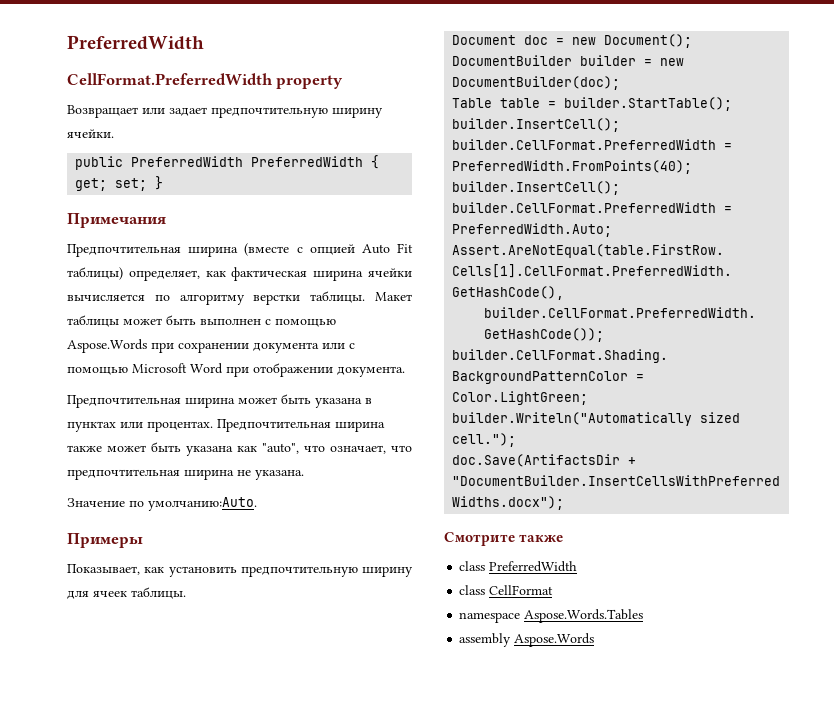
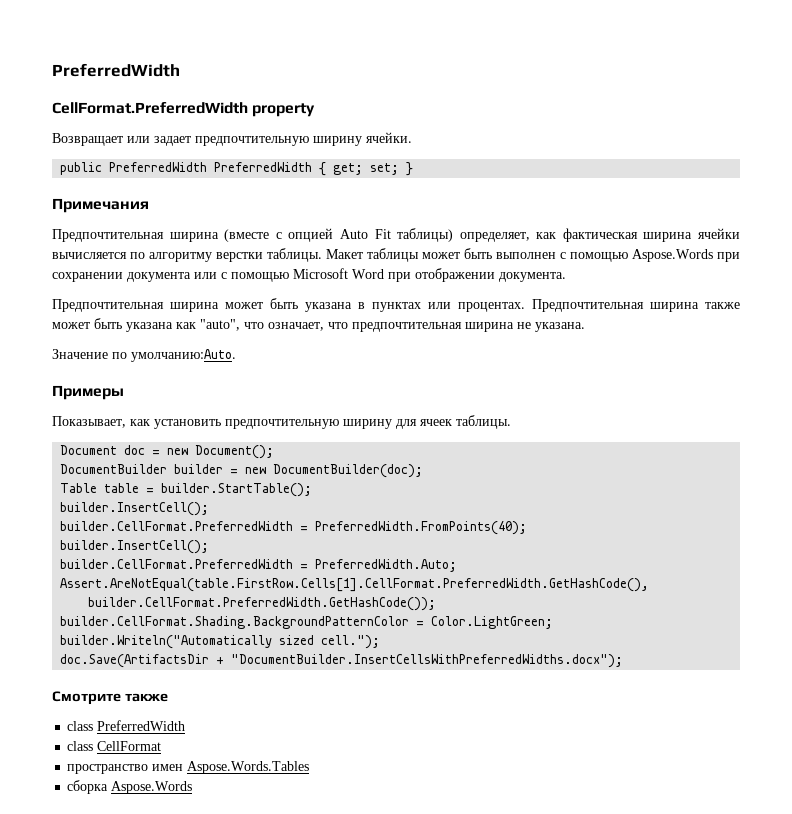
[459,612,521,623] namespace -> [67,764,184,774] пространство имен
[459,633,512,647] assembly -> [67,780,109,794] сборка

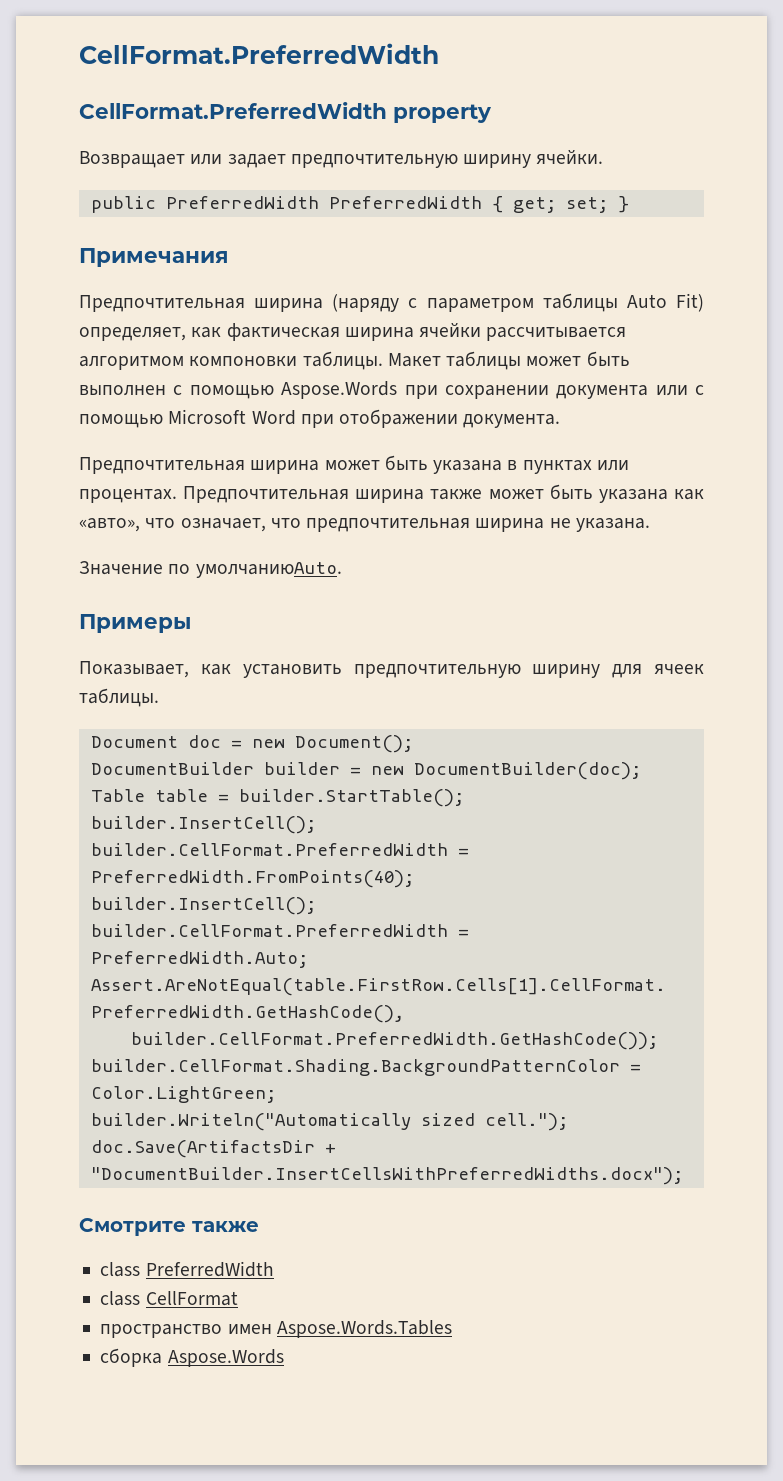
[52,63,180,77] PreferredWidth -> [79,43,439,64] CellFormat.PreferredWidth
[224,228,454,242] (вместе с опцией Auto Fit таблицы) -> [332,293,704,312] (наряду с параметром таблицы Auto Fit)
[52,252,263,262] вычисляется по алгоритму верстки -> [486,327,627,341] [79,356,298,370] рассчитывается алгоритмом компоновки
[200,319,240,331] "auto", -> [79,518,140,532] «авто»,
[131,349,236,362] умолчанию:Auto. -> [195,562,342,578] умолчаниюAuto.

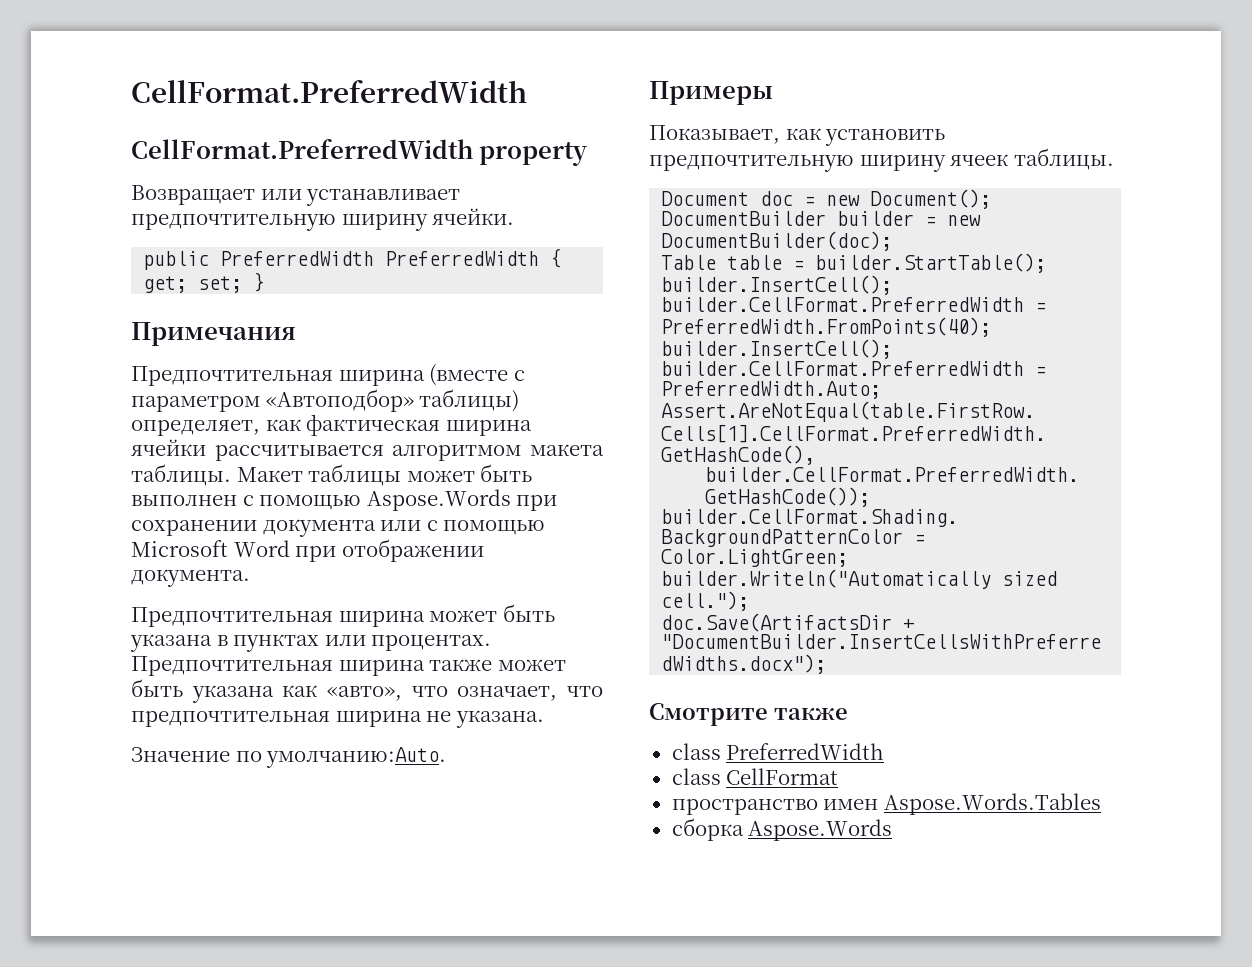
[227,154,286,168] задает -> [306,189,461,206] устанавливает
[332,294,400,312] (наряду -> [429,364,509,386] (вместе
[542,293,704,312] таблицы Auto Fit) -> [265,389,520,412] «Автоподбор» таблицы)
[189,356,298,366] компоновки -> [530,444,604,456] макета
[195,562,342,578] умолчаниюAuto. -> [266,747,447,768] умолчанию:Auto.
[612,664,643,678] для -> (946, 163) none

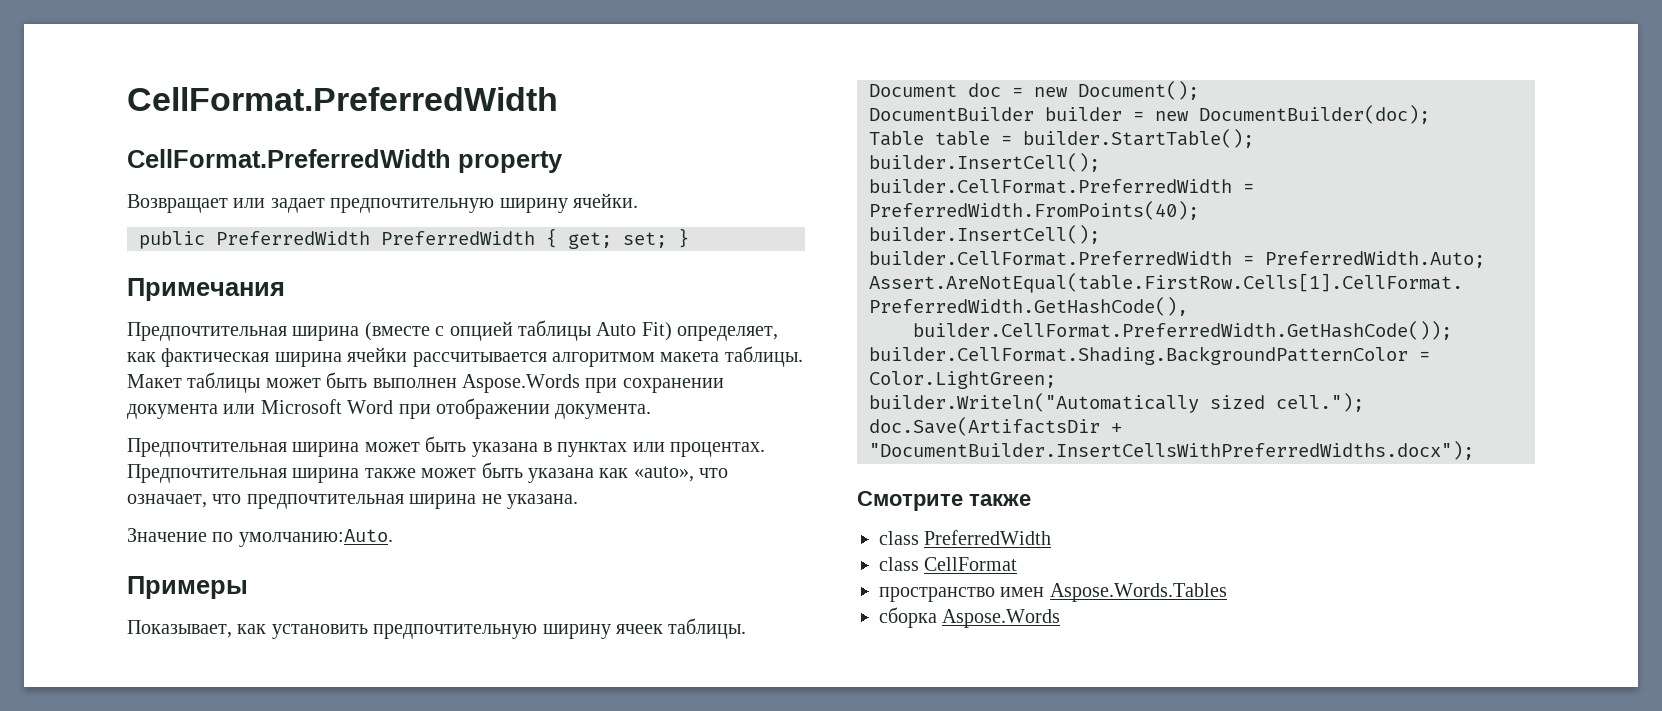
[306,189,461,206] устанавливает -> [270,198,325,213] задает
[131,389,520,412] параметром «Автоподбор» таблицы) -> [449,320,672,341] опцией таблицы Auto Fit)
[242,495,362,510] с помощью -> (457, 383) none
[426,520,546,535] с помощью -> (256, 409) none
[327,686,403,701] «авто», -> [633,466,694,482] «auto»,

